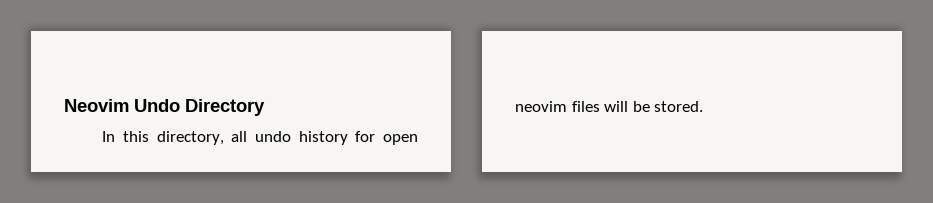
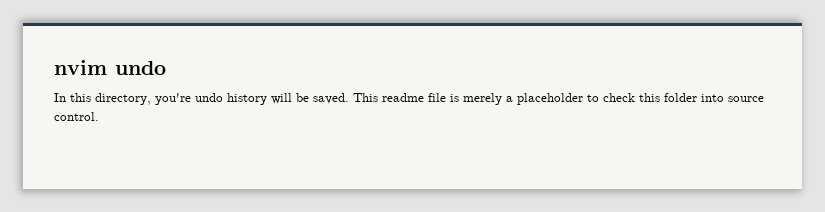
[64,99,265,116] Neovim Undo Directory -> [54,60,166,75] nvim undo
[231,131,248,142] all -> [155,93,191,105] you're
[355,131,418,145] [515,101,704,112] for open neovim files will be stored. -> [271,93,764,105] [54,112,99,121] will be saved. This readme file is merely a placeholder to check this folder into source control.

